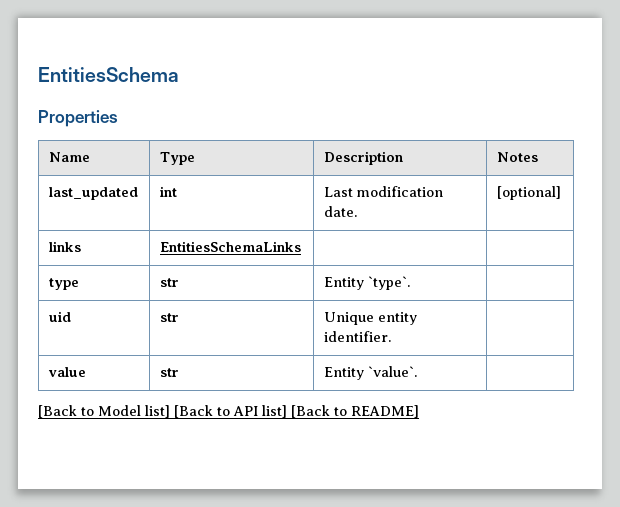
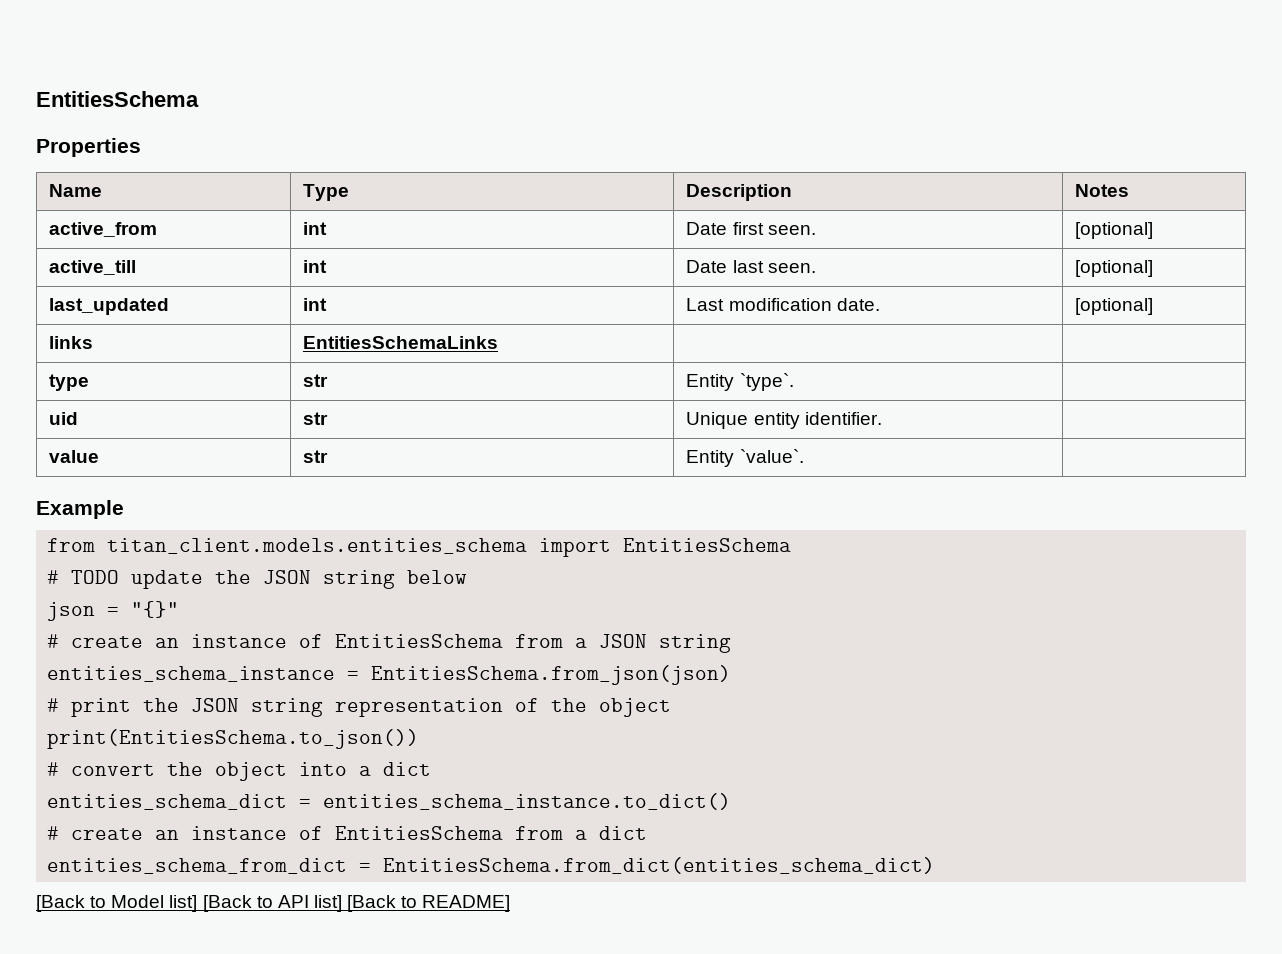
(538, 157) none -> [49,222,158,237] [303,222,328,235] [686,222,816,235] [1075,222,1154,239] [49,260,137,275] [303,260,328,273] [686,260,816,273] [1075,260,1154,277] // active_from | int | Date first seen. | [optional] // active_till | int | Date last seen. | [optional]
(417, 371) none -> [36,500,124,519] [47,538,792,557] [47,570,468,589] [47,601,180,621] [47,634,732,653] [47,665,732,685] [47,698,672,717] [47,729,420,749] [47,762,432,781] [47,793,732,810] [47,826,648,840] [47,857,936,874] // Example // from titan_client.models.entities_schema import EntitiesSchema // # TODO update the JSON string below // json = "{}" // # create an instance of EntitiesSchema from a JSON string // entities_schema_instance = EntitiesSchema.from_json(json) // # print the JSON string representation of the object // print(EntitiesSchema.to_json()) // # convert the object into a dict // entities_schema_dict = entities_schema_instance.to_dict() // # create an instance of EntitiesSchema from a dict // entities_schema_from_dict = EntitiesSchema.from_dict(entities_schema_dict)

